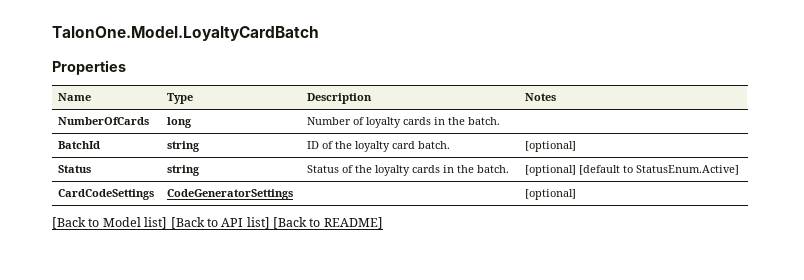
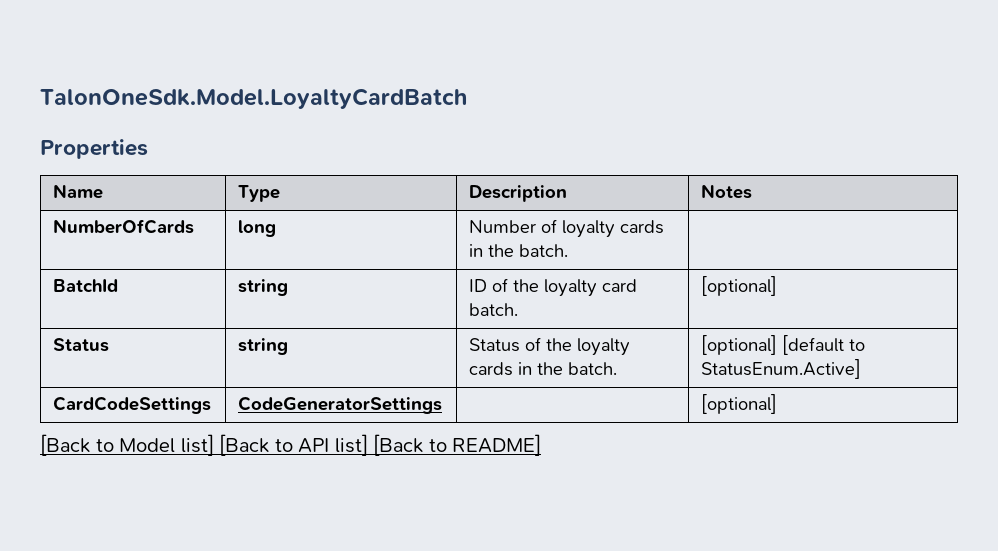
[52,26,319,41] TalonOne.Model.LoyaltyCardBatch -> [40,88,467,109] TalonOneSdk.Model.LoyaltyCardBatch

